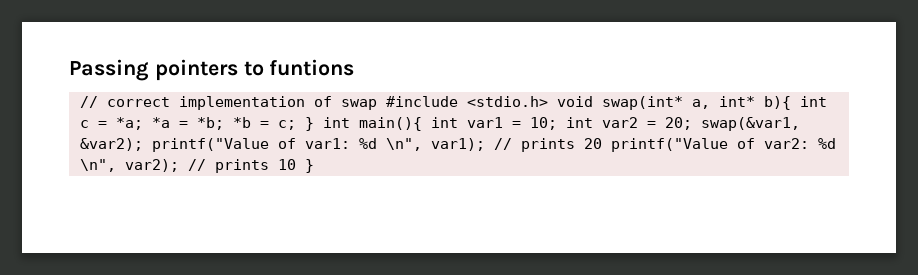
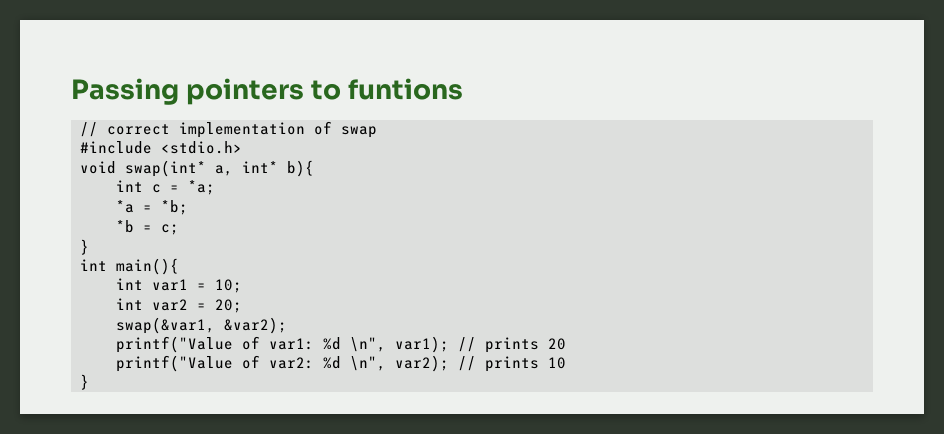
(377, 104) none -> (377, 132) //
(548, 101) none -> (242, 147) //
(791, 103) none -> (314, 168) //
(143, 123) none -> (215, 187) //
(224, 123) none -> (188, 207) //
[304,117,314,131] } -> [79,239,89,255] // } //
(422, 124) none -> (179, 266) //
(557, 123) none -> (242, 286) //
(692, 123) none -> (242, 306) //
(143, 144) none -> (287, 325) //
(602, 143) none -> (566, 344) //
(296, 164) none -> (566, 363) //

